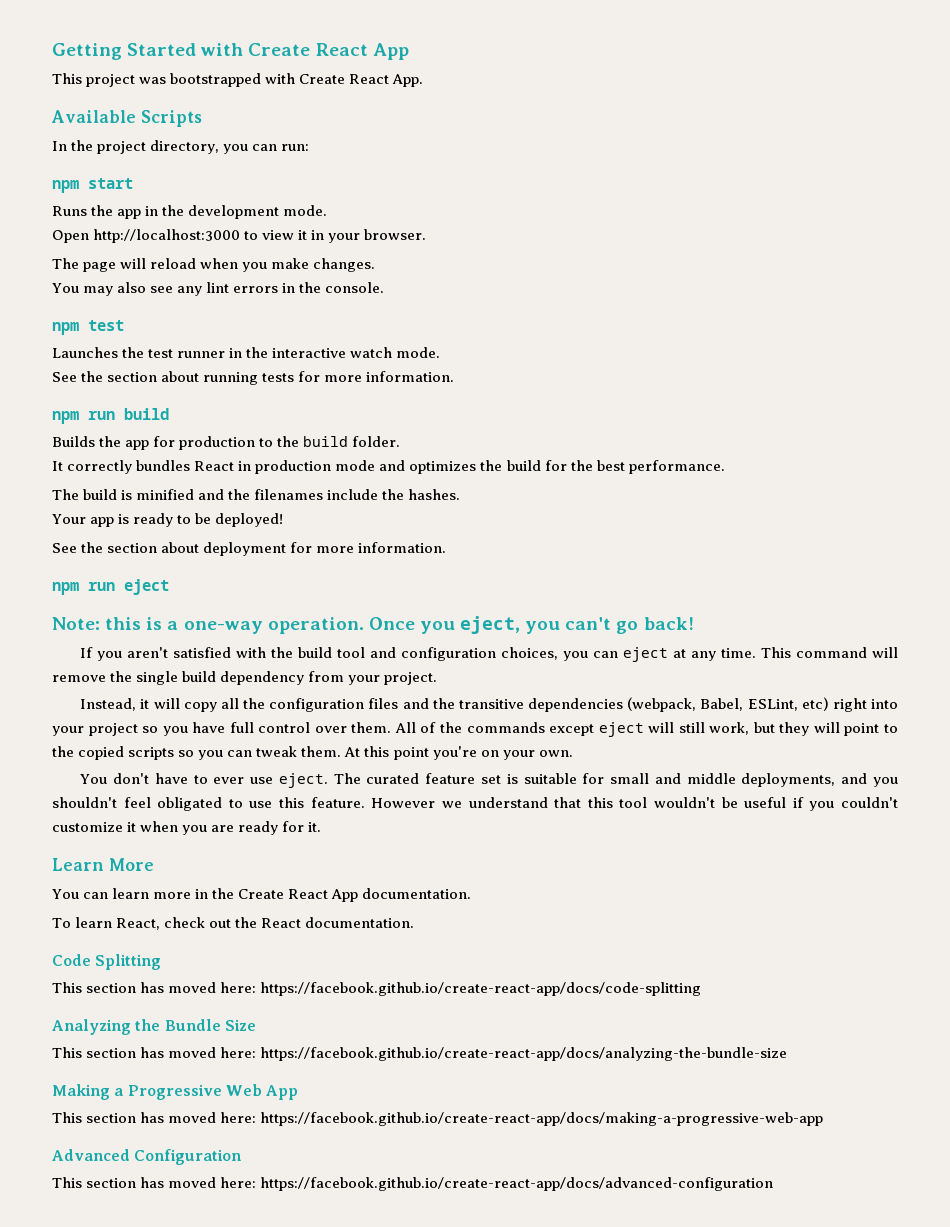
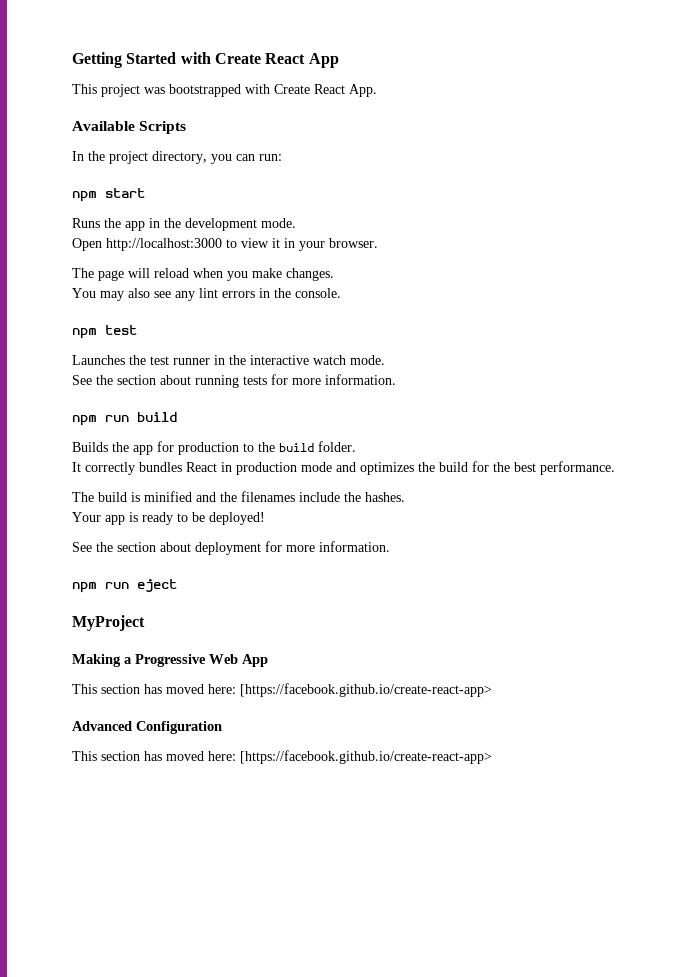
[52,616,694,634] [80,647,899,662] [52,671,438,685] [80,697,898,712] [52,722,898,737] [52,746,573,760] [80,773,899,788] [52,797,898,811] [52,821,322,835] [52,858,154,871] [52,888,472,902] [52,917,415,930] [52,954,162,970] [52,982,702,996] [52,1019,256,1035] [52,1047,788,1061] Note: this is a one-way operation. Once you eject, you can't go back! // If you aren't satisfied with the build tool and configuration choices, you can eject at any time. This command will remove the single build dependency from your project. // Instead, it will copy all the configuration files and the transitive dependencies (webpack, Babel, ESLint, etc) right into your project so you have full control over them. All of the commands except eject will still work, but they will point to the copied scripts so you can tweak them. At this point you're on your own. // You don't have to ever use eject. The curated feature set is suitable for small and middle deployments, and you shouldn't feel obligated to use this feature. However we understand that this tool wouldn't be useful if you couldn't customize it when you are ready for it. // Learn More // You can learn more in the Create React App documentation. // To learn React, check out the React documentation. // Code Splitting // This section has moved here: https://facebook.github.io/create-react-app/docs/code-splitting // Analyzing the Bundle Size // This section has moved here: https://facebook.github.io/create-react-app/docs/analyzing-the-bundle-size -> [72,615,145,631] MyProject
[260,1112,824,1126] https://facebook.github.io/create-react-app/docs/making-a-progressive-web-app -> [240,683,492,697] [https://facebook.github.io/create-react-app>
[260,1177,774,1191] https://facebook.github.io/create-react-app/docs/advanced-configuration -> [240,750,492,764] [https://facebook.github.io/create-react-app>

